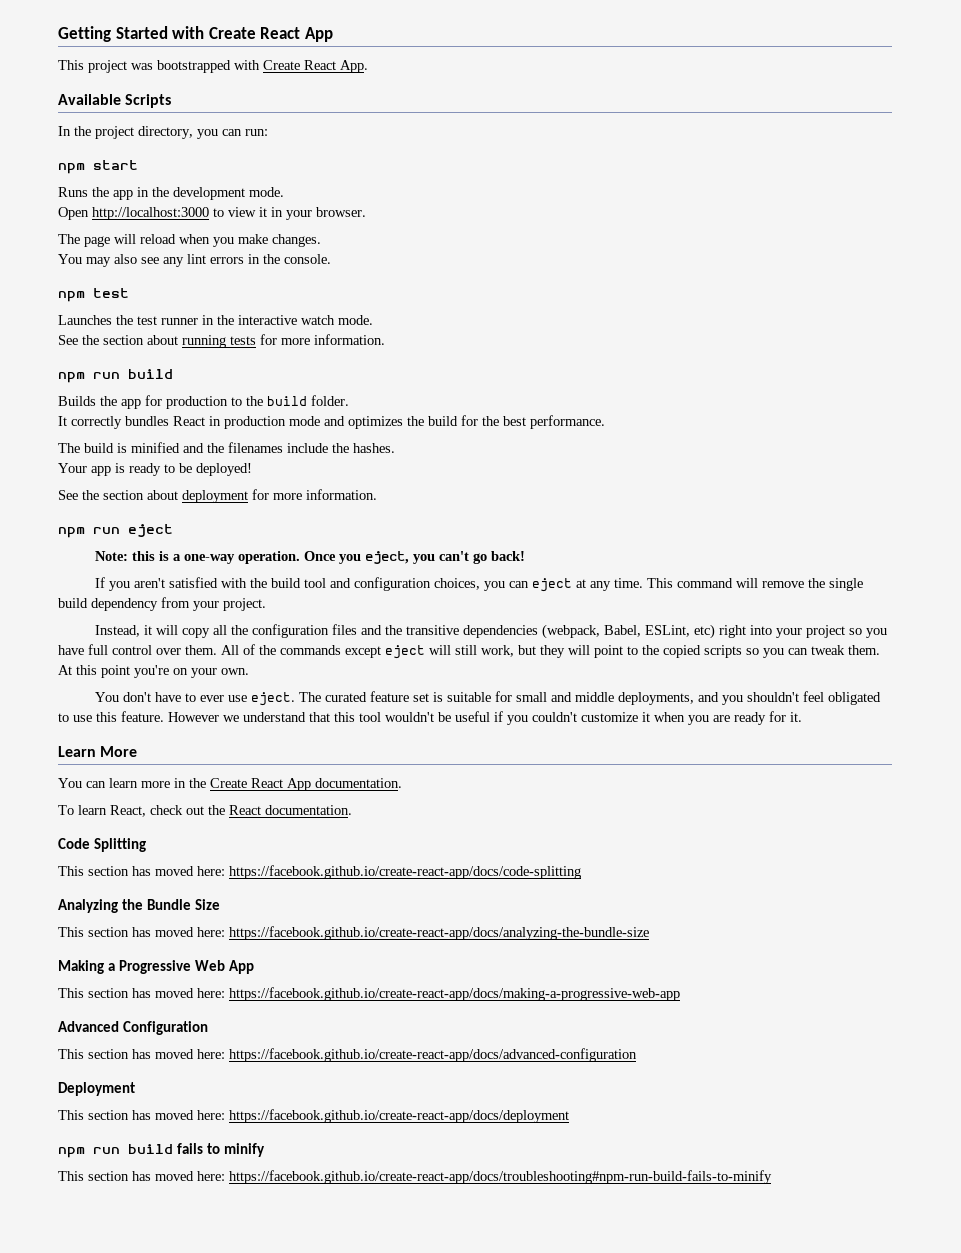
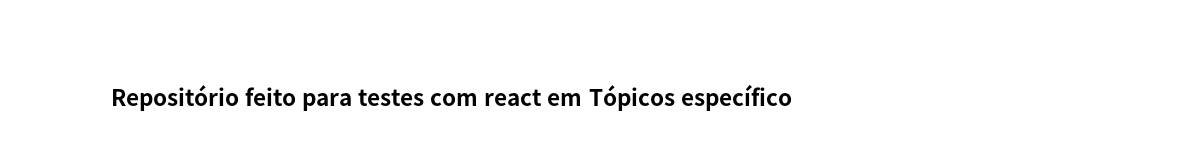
[58,26,333,42] [58,60,368,73] [58,94,172,108] [58,126,268,139] [58,160,138,174] [58,187,284,200] [58,207,366,220] [58,234,321,247] [58,254,331,267] [58,288,129,302] [58,315,373,325] [58,334,385,348] [58,369,173,383] [58,395,349,409] [58,415,605,429] [58,442,395,453] [58,463,252,476] [58,489,377,503] [58,524,173,538] [95,551,526,564] [95,577,864,592] [58,597,266,611] [95,624,888,639] [58,644,880,659] [58,665,249,678] [95,691,882,706] [58,711,802,725] [58,746,138,757] [58,778,402,791] [58,805,352,817] [58,838,147,852] [58,865,581,879] [58,899,221,913] [58,926,649,940] [58,960,255,974] [58,987,680,1001] [58,1021,209,1035] [58,1048,637,1062] [58,1082,135,1096] [58,1109,569,1123] [58,1143,266,1158] [58,1170,772,1184] Getting Started with Create React App // This project was bootstrapped with Create React App. // Available Scripts // In the project directory, you can run: // npm start // Runs the app in the development mode. // Open http://localhost:3000 to view it in your browser. // The page will reload when you make changes. // You may also see any lint errors in the console. // npm test // Launches the test runner in the interactive watch mode. // See the section about running tests for more information. // npm run build // Builds the app for production to the build folder. // It correctly bundles React in production mode and optimizes the build for the best performance. // The build is minified and the filenames include the hashes. // Your app is ready to be deployed! // See the section about deployment for more information. // npm run eject // Note: this is a one-way operation. Once you eject, you can't go back! // If you aren't satisfied with the build tool and configuration choices, you can eject at any time. This command will remove the single build dependency from your project. // Instead, it will copy all the configuration files and the transitive dependencies (webpack, Babel, ESLint, etc) right into your project so you have full control over them. All of the commands except eject will still work, but they will point to the copied scripts so you can tweak them. At this point you're on your own. // You don't have to ever use eject. The curated feature set is suitable for small and middle deployments, and you shouldn't feel obligated to use this feature. However we understand that this tool wouldn't be useful if you couldn't customize it when you are ready for it. // Learn More // You can learn more in the Create React App documentation. // To learn React, check out the React documentation. // Code Splitting // This section has moved here: https://facebook.github.io/create-react-app/docs/code-splitting // Analyzing the Bundle Size // This section has moved here: https://facebook.github.io/create-react-app/docs/analyzing-the-bundle-size // Making a Progressive Web App // This section has moved here: https://facebook.github.io/create-react-app/docs/making-a-progressive-web-app // Advanced Configuration // This section has moved here: https://facebook.github.io/create-react-app/docs/advanced-configuration // Deployment // This section has moved here: https://facebook.github.io/create-react-app/docs/deployment // npm run build fails to minify // This section has moved here: https://facebook.github.io/create-react-app/docs/troubleshooting#npm-run-build-fails-to-minify -> [111,84,792,111] Repositório feito para testes com react em Tópicos específico

